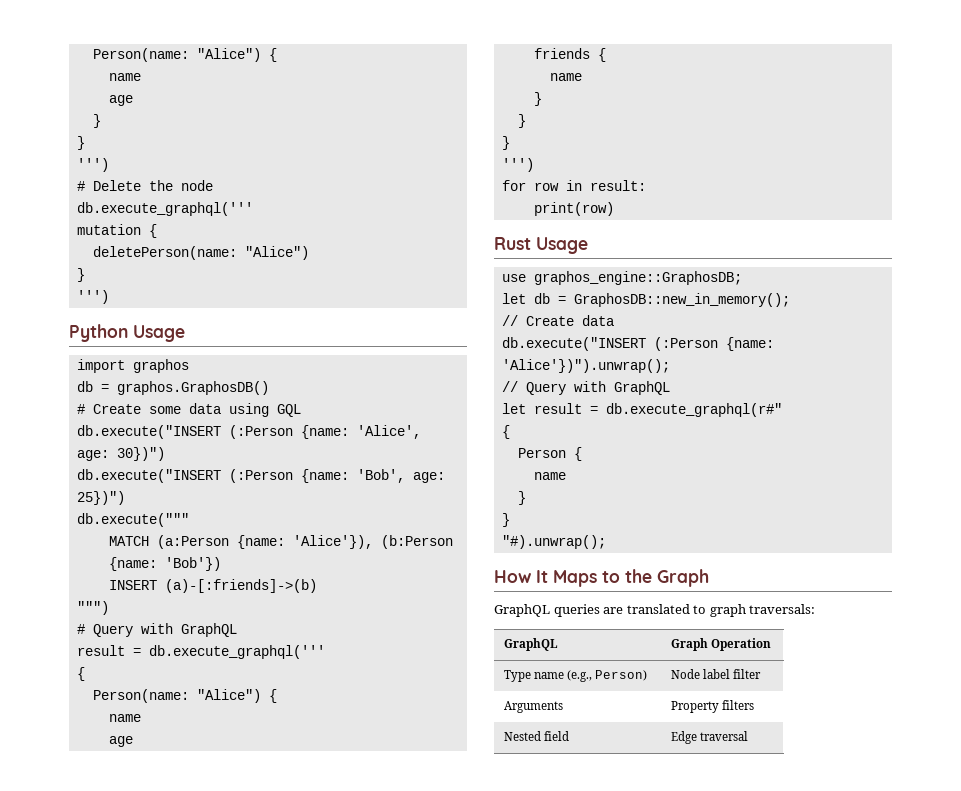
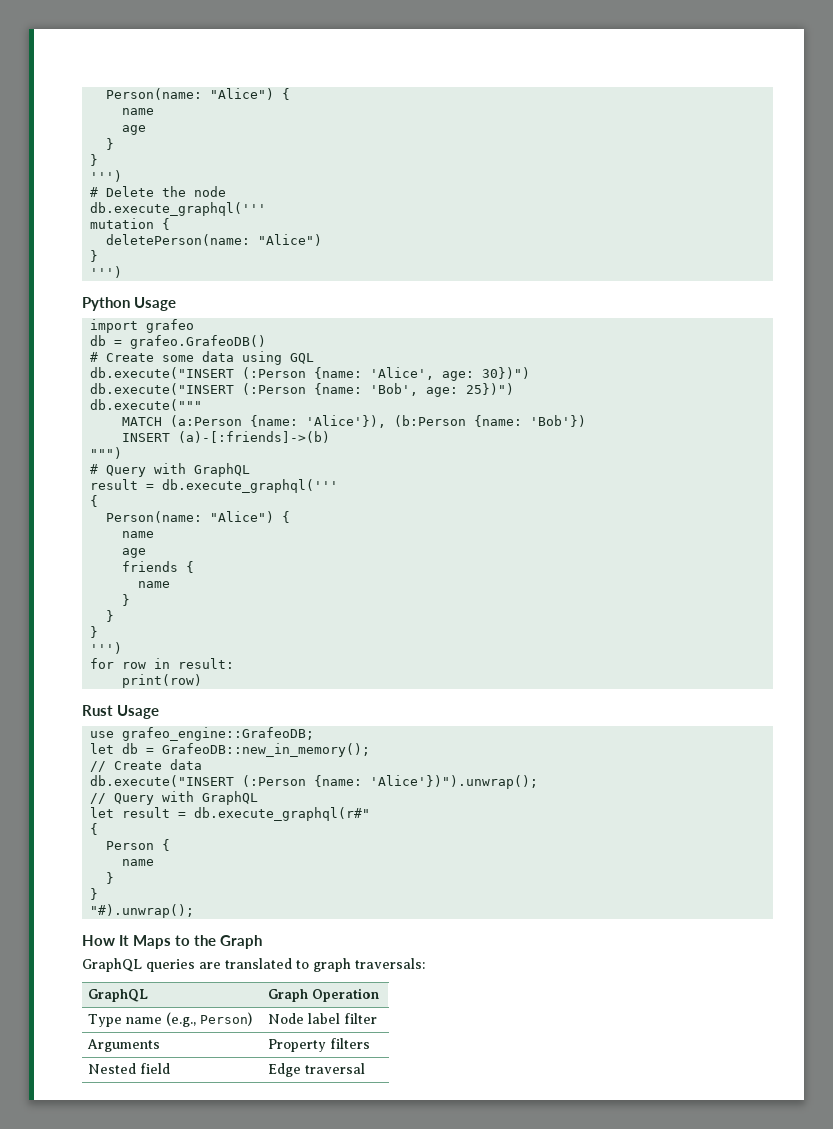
[132,359,189,373] [76,381,269,395] graphos // db = graphos.GraphosDB() -> [146,319,195,333] [90,335,267,349] grafeo // db = grafeo.GrafeoDB()
[533,271,742,285] graphos_engine::GraphosDB; -> [122,727,315,741] grafeo_engine::GrafeoDB;
[573,293,790,307] GraphosDB::new_in_memory(); -> [162,743,371,757] GrafeoDB::new_in_memory();

